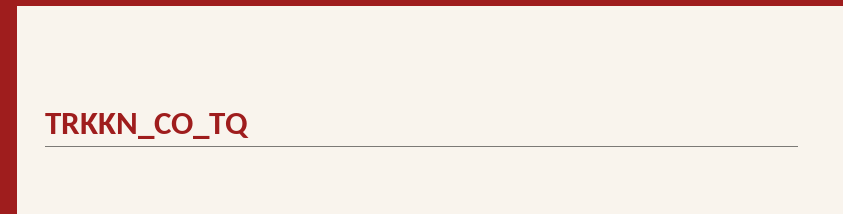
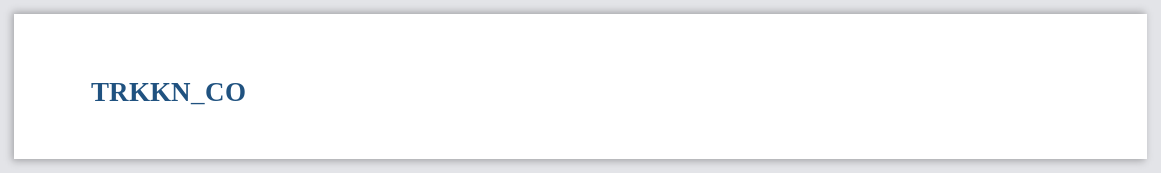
[45,113,249,139] TRKKN_CO_TQ -> [91,83,246,105] TRKKN_CO

